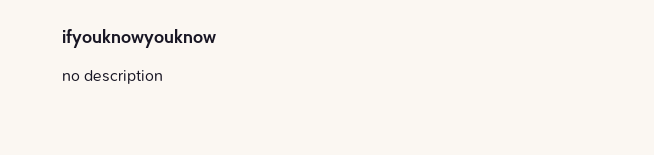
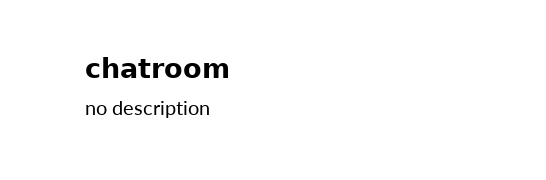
[62,29,216,48] ifyouknowyouknow -> [85,57,230,78] chatroom

